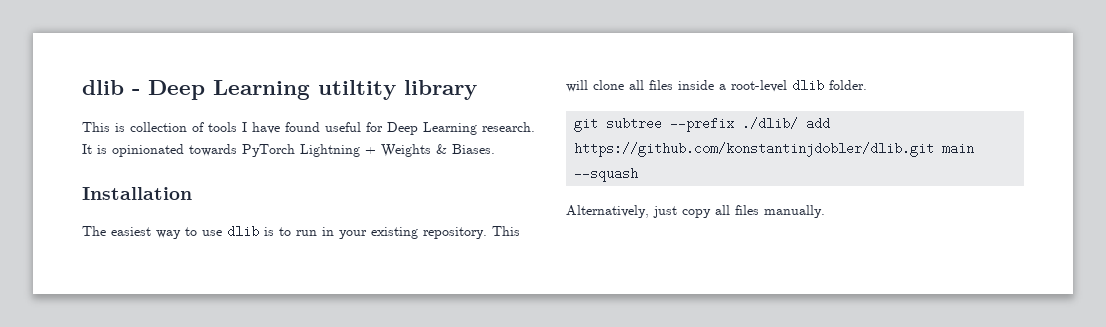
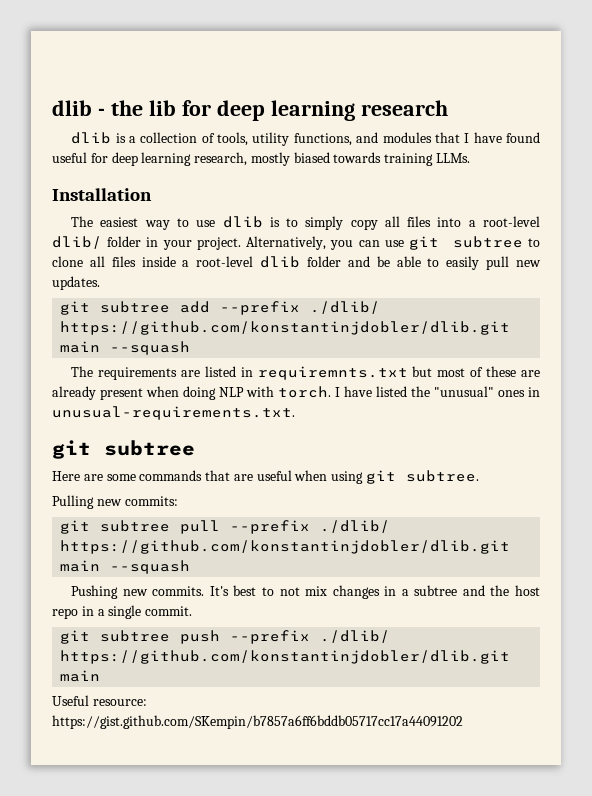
[148,80,477,100] [82,122,237,132] Deep Learning utiltity library // This is collection of tools -> [110,100,448,121] [71,132,460,146] the lib for deep learning research // dlib is a collection of tools, utility functions, and modules that
[387,122,535,135] [82,144,495,157] Deep Learning research. It is opinionated towards PyTorch Lightning + Weights & Biases. -> [111,152,471,166] deep learning research, mostly biased towards training LLMs.
[296,226,520,239] [566,80,588,92] run in your existing repository. This will -> [305,216,541,230] [52,236,540,250] simply copy all files into a root-level dlib/ folder in your project. Alternatively, you can use git subtree to
[829,80,867,90] [574,117,831,132] [574,142,975,157] [574,167,639,182] [566,205,825,218] folder. // git subtree --prefix ./dlib/ add https://github.com/konstantinjdobler/dlib.git main --squash // Alternatively, just copy all files manually. -> [307,256,541,270] [52,276,100,290] [60,301,381,315] [60,321,511,335] [60,341,191,355] [71,366,541,380] [52,386,540,400] [52,406,295,420] [52,440,195,459] [52,470,480,484] [52,495,178,509] [60,520,391,534] [60,540,511,554] [60,560,191,574] [71,585,540,599] [52,605,193,619] [60,630,391,644] [60,650,511,664] [60,670,101,682] [52,695,147,706] [52,715,463,729] folder and be able to easily pull new updates. // git subtree add --prefix ./dlib/ https://github.com/konstantinjdobler/dlib.git main --squash // The requirements are listed in requiremnts.txt but most of these are already present when doing NLP with torch. I have listed the "unusual" ones in unusual-requirements.txt. // git subtree // Here are some commands that are useful when using git subtree. // Pulling new commits: // git subtree pull --prefix ./dlib/ https://github.com/konstantinjdobler/dlib.git main --squash // Pushing new commits. It's best to not mix changes in a subtree and the host repo in a single commit. // git subtree push --prefix ./dlib/ https://github.com/konstantinjdobler/dlib.git main // Useful resource: https://gist.github.com/SKempin/b7857a6ff6bddb05717cc17a44091202

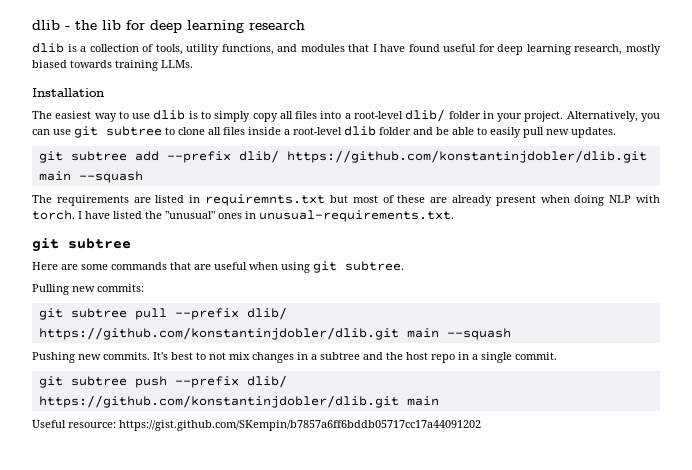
[310,301,381,314] ./dlib/ -> [238,150,279,163] dlib/
[320,520,391,533] ./dlib/ -> [246,307,287,320] dlib/
[320,630,391,643] ./dlib/ -> [246,375,287,388] dlib/

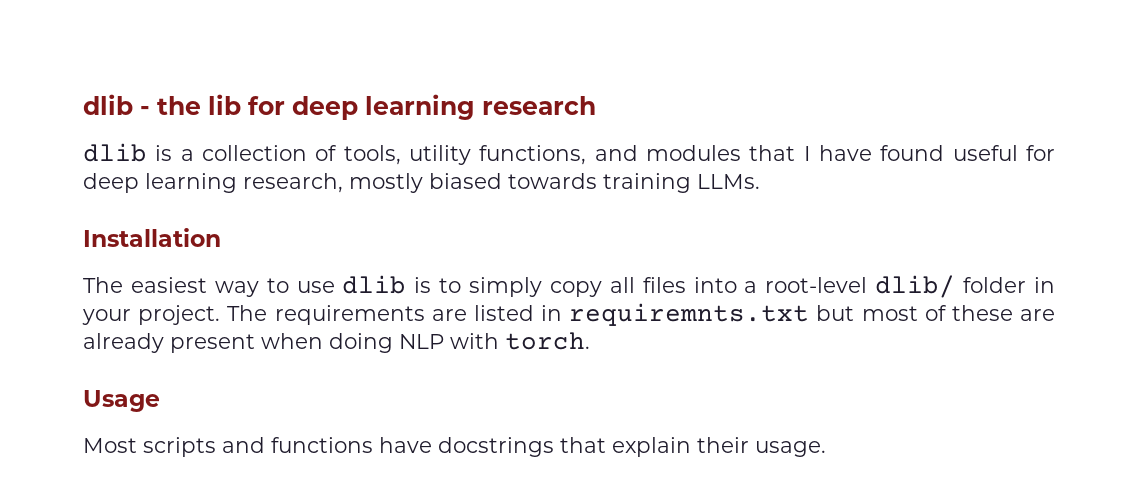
[566,111,660,122] [32,126,616,138] [38,150,647,163] [38,171,143,183] Alternatively, you can use git subtree to clone all files inside a root-level dlib folder and be able to easily pull new updates. // git subtree add --prefix dlib/ https://github.com/konstantinjdobler/dlib.git main --squash // -> (221, 315) none
[78,210,454,222] [32,238,131,252] [32,261,404,273] [32,284,144,295] [38,307,287,320] [38,327,511,340] [32,352,557,363] [38,375,287,388] [38,395,439,408] [32,420,481,431] I have listed the "unusual" ones in unusual-requirements.txt. // git subtree // Here are some commands that are useful when using git subtree. // Pulling new commits: // git subtree pull --prefix dlib/ https://github.com/konstantinjdobler/dlib.git main --squash // Pushing new commits. It's best to not mix changes in a subtree and the host repo in a single commit. // git subtree push --prefix dlib/ https://github.com/konstantinjdobler/dlib.git main // Useful resource: https://gist.github.com/SKempin/b7857a6ff6bddb05717cc17a44091202 -> [83,390,160,412] [83,437,826,457] // Usage // Most scripts and functions have docstrings that explain their usage.

